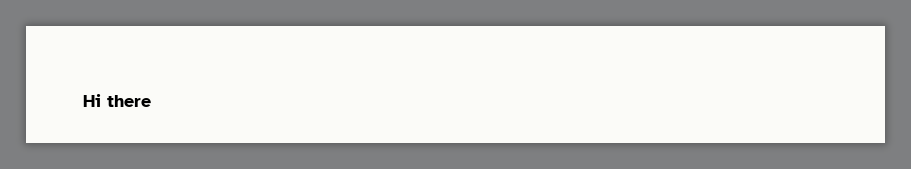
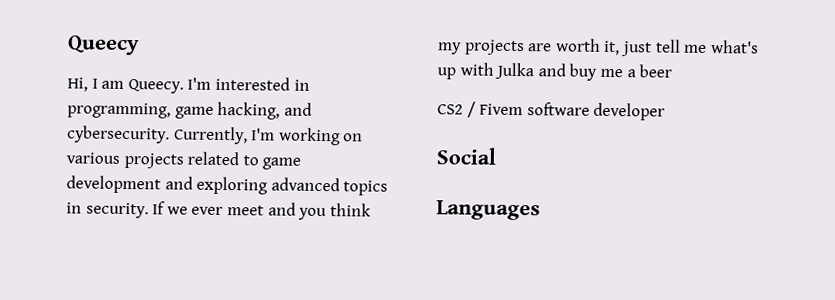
[83,94,151,107] Hi there -> [67,35,140,56] [67,76,310,94] [67,101,312,120] [67,125,364,146] [66,151,302,170] [66,175,389,196] [66,201,371,221] [437,38,759,57] [437,62,673,81] [437,101,666,121] [436,147,497,165] [436,200,540,221] Queecy // Hi, I am Queecy. I'm interested in programming, game hacking, and cybersecurity. Currently, I'm working on various projects related to game development and exploring advanced topics in security. If we ever meet and you think my projects are worth it, just tell me what's up with Julka and buy me a beer // CS2 / Fivem software developer // Social // Languages

